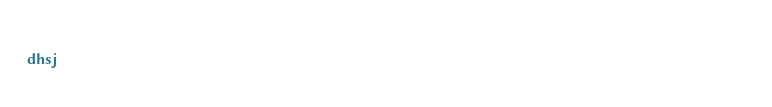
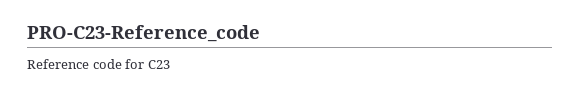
[27,53,57,68] dhsj -> [27,25,260,42] [27,59,170,69] PRO-C23-Reference_code // Reference code for C23

